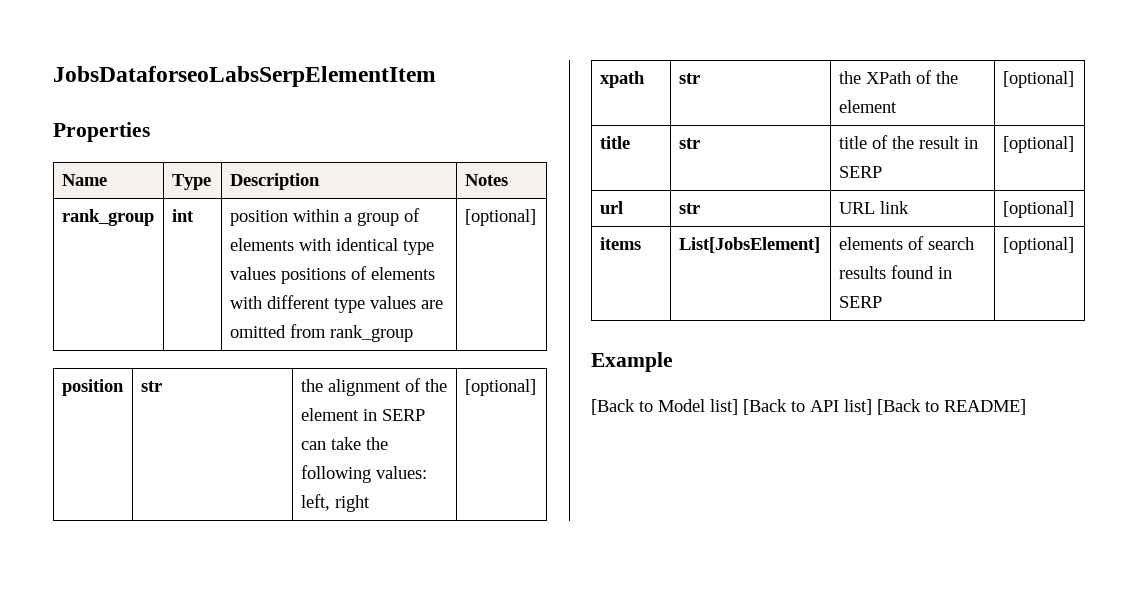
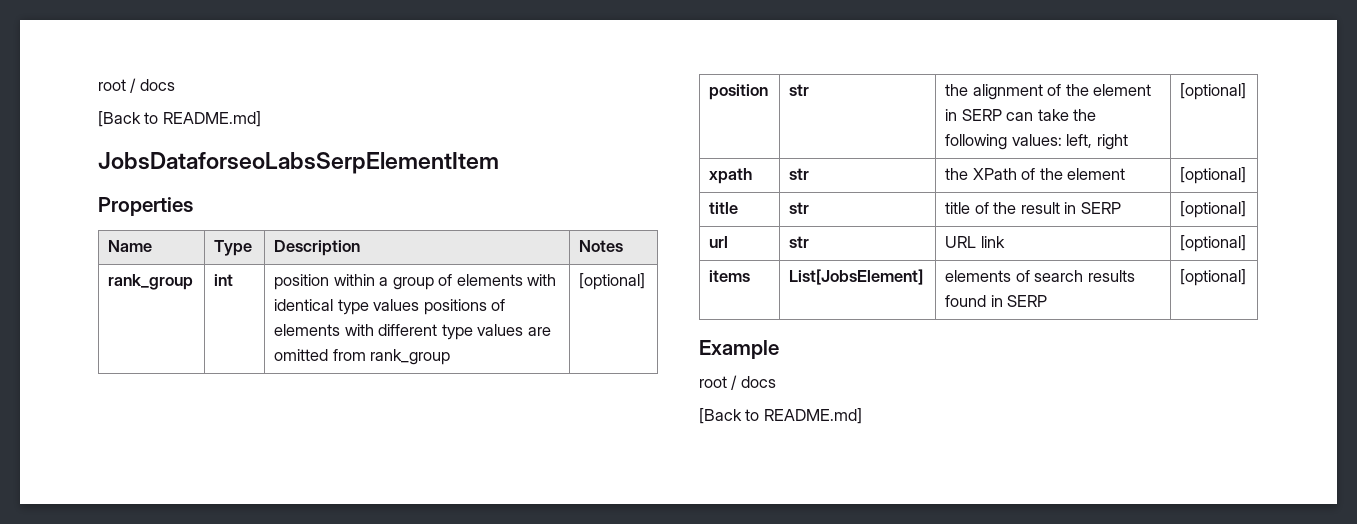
(53, 76) none -> [98,78,175,93] [98,111,261,127] root / docs // [Back to README.md] //
[591,399,1026,415] // [Back to Model list] [Back to API list] [Back to README] -> [699,375,776,390] [699,408,862,424] // root / docs // [Back to README.md]

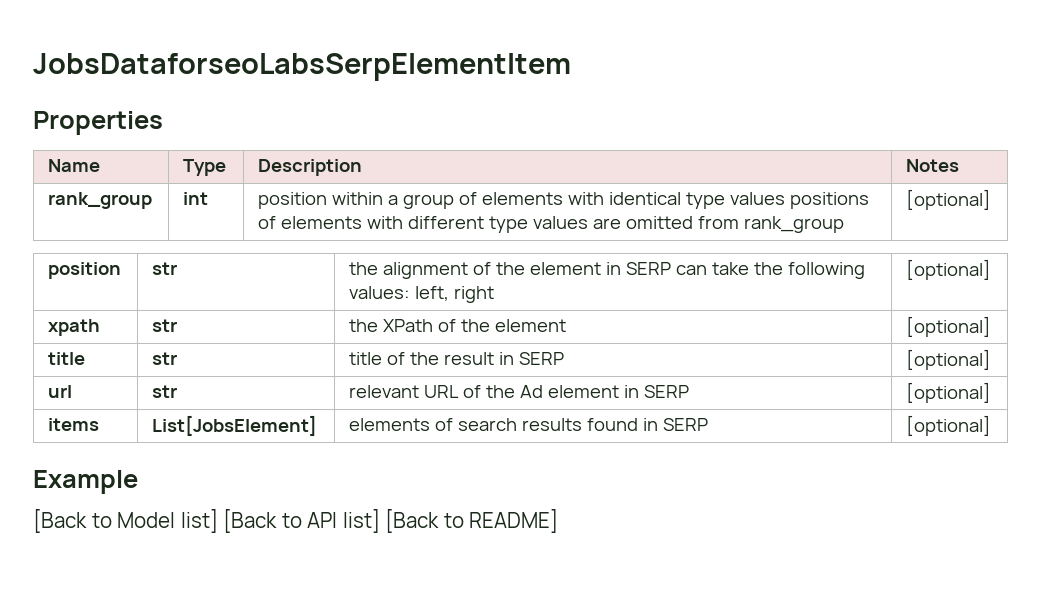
[98,78,175,93] [98,111,261,127] root / docs // [Back to README.md] // -> (33, 67) none
[945,236,1005,248] URL link -> [349,385,690,398] relevant URL of the Ad element in SERP
[699,375,776,390] [699,408,862,424] // root / docs // [Back to README.md] -> [33,509,559,533] // [Back to Model list] [Back to API list] [Back to README]

